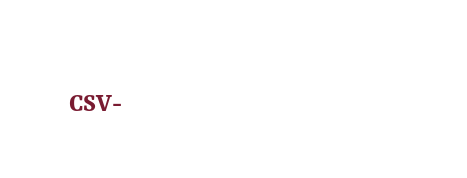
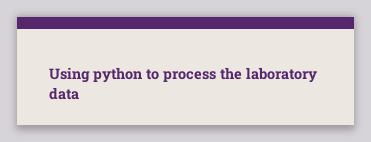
[69,95,122,111] CSV- -> [49,67,317,83] [49,87,79,100] Using python to process the laboratory data

